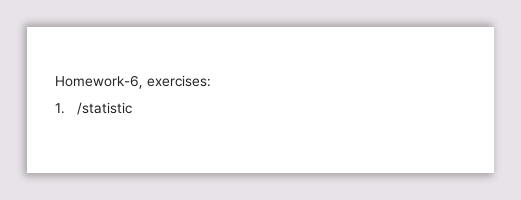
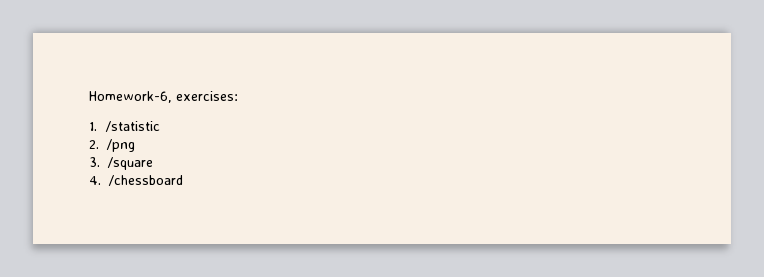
(133, 108) none -> [89,139,135,152] [89,157,153,170] [89,175,183,186] // 2. /png // 3. /square // 4. /chessboard

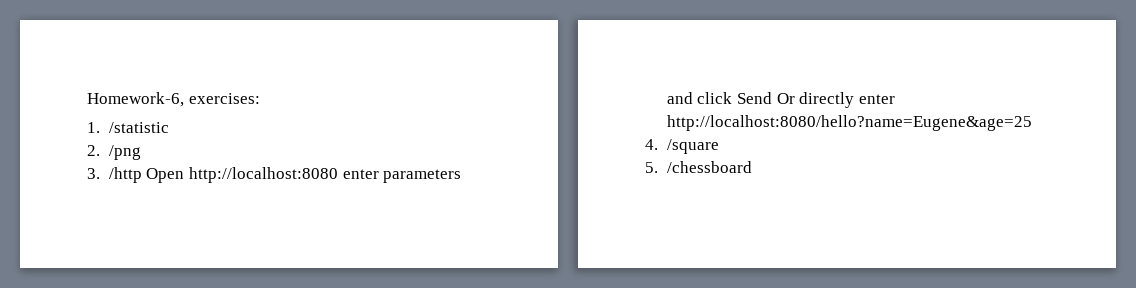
(100, 162) none -> [108,167,462,183] [666,92,895,108] [666,115,1032,131] [645,139,658,150] /http Open http://localhost:8080 enter parameters and click Send Or directly enter http://localhost:8080/hello?name=Eugene&age=25 // 4.
[89,176,101,185] 4. -> [645,162,658,173] 5.

